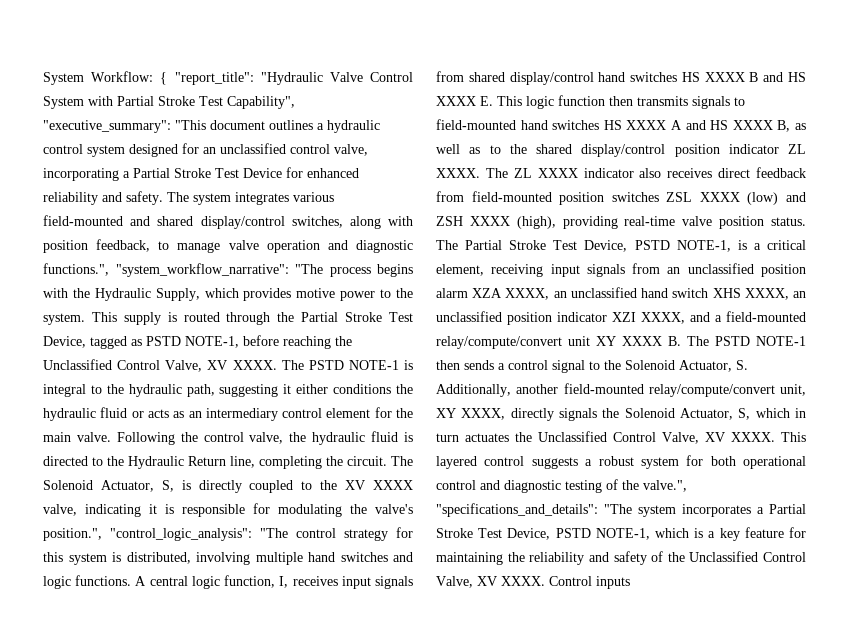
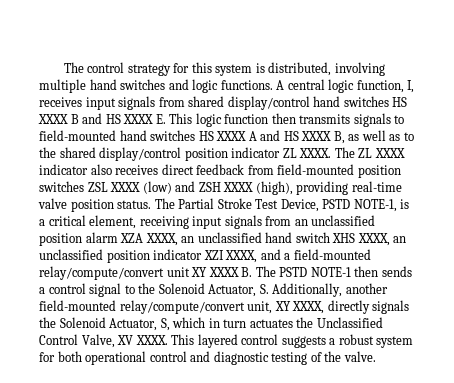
[43,71,413,85] [43,96,295,109] [43,120,380,133] [43,143,368,157] [43,167,359,181] [43,191,334,205] [43,215,413,229] [43,239,413,253] [43,263,413,277] [43,288,414,301] [43,312,414,325] [43,335,352,349] [43,359,413,372] [43,384,413,397] [43,407,414,421] [43,431,414,445] [43,456,413,469] [43,480,414,493] [43,503,413,517] [43,528,288,541] System Workflow: { "report_title": "Hydraulic Valve Control System with Partial Stroke Test Capability", "executive_summary": "This document outlines a hydraulic control system designed for an unclassified control valve, incorporating a Partial Stroke Test Device for enhanced reliability and safety. The system integrates various field-mounted and shared display/control switches, along with position feedback, to manage valve operation and diagnostic functions.", "system_workflow_narrative": "The process begins with the Hydraulic Supply, which provides motive power to the system. This supply is routed through the Partial Stroke Test Device, tagged as PSTD NOTE-1, before reaching the Unclassified Control Valve, XV XXXX. The PSTD NOTE-1 is integral to the hydraulic path, suggesting it either conditions the hydraulic fluid or acts as an intermediary control element for the main valve. Following the control valve, the hydraulic fluid is directed to the Hydraulic Return line, completing the circuit. The Solenoid Actuator, S, is directly coupled to the XV XXXX valve, indicating it is responsible for modulating the valve's position.", "control_logic_analysis": "The -> [63,62,84,73] The
[643,480,687,492] [436,503,806,517] [436,527,806,541] [436,551,806,565] [436,576,630,589] valve.", "specifications_and_details": "The system incorporates a Partial Stroke Test Device, PSTD NOTE-1, which is a key feature for maintaining the reliability and safety of the Unclassified Control Valve, XV XXXX. Control inputs -> [343,351,376,362] valve.

